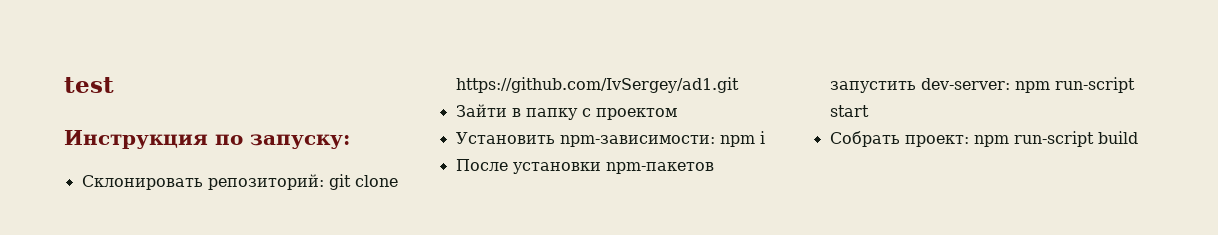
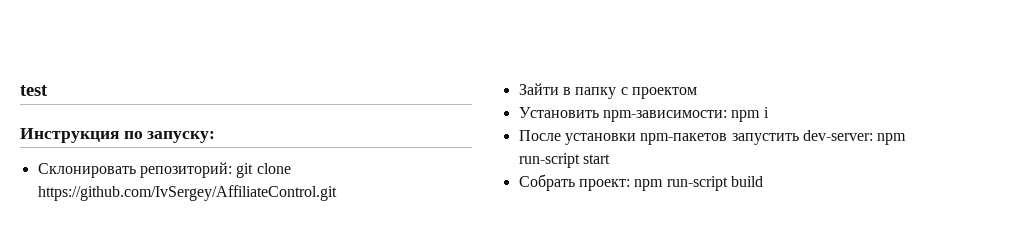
[455,77,739,93] https://github.com/IvSergey/ad1.git -> [37,185,337,201] https://github.com/IvSergey/AffiliateControl.git

